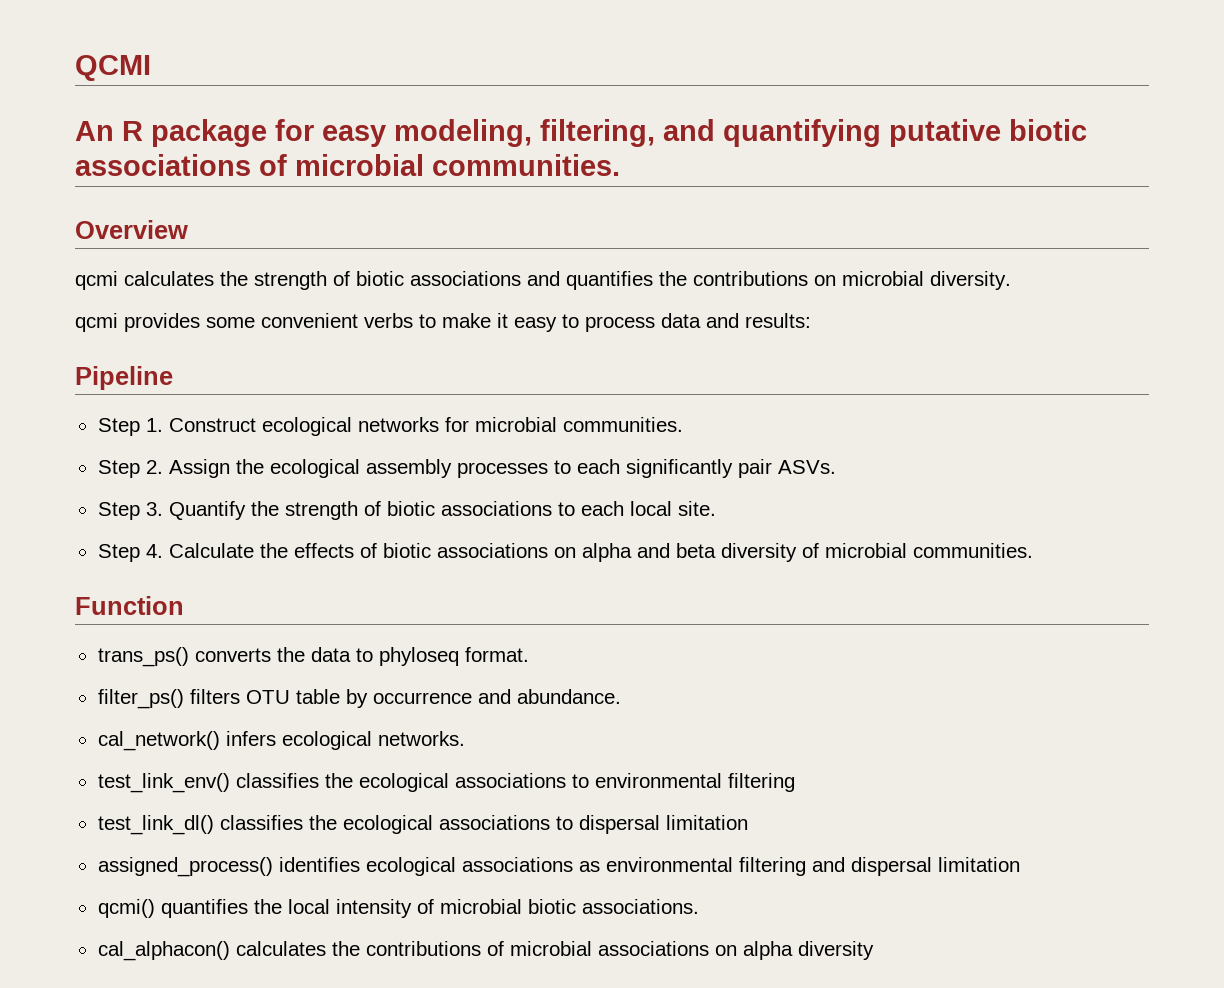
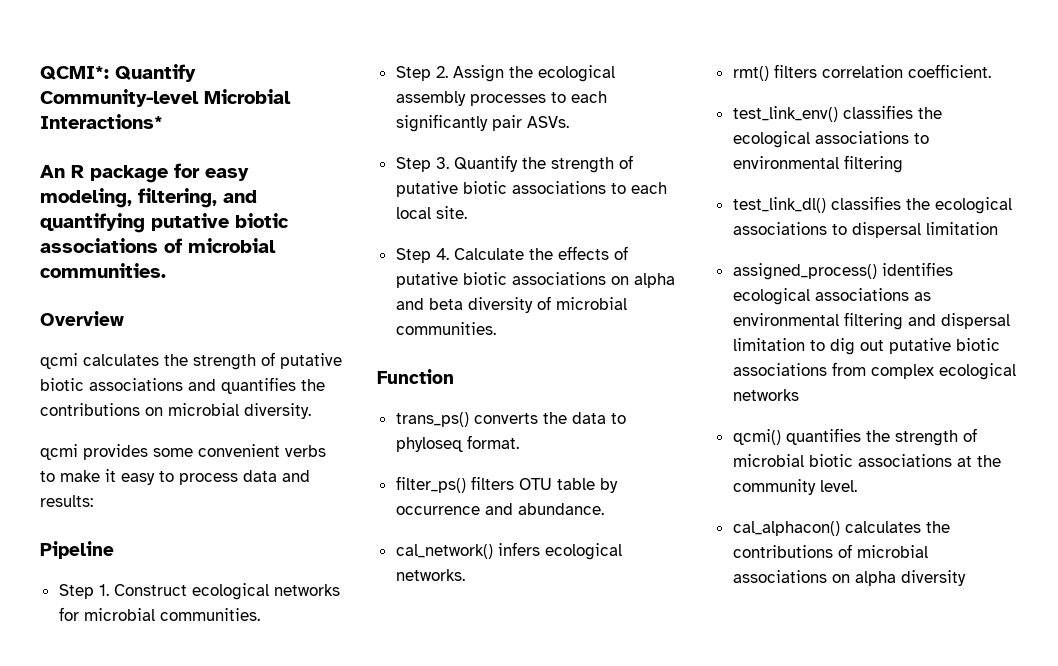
[75,55,151,81] QCMI -> [40,64,196,82] [40,89,291,107] [40,114,163,129] QCMI*: Quantify Community-level Microbial Interactions*
(350, 278) none -> [280,353,342,369] putative
(381, 508) none -> [395,181,458,197] putative
(377, 550) none -> [395,272,458,288] putative
(465, 738) none -> [732,64,991,81] // rmt() filters correlation coefficient.
(1020, 864) none -> [809,338,1000,355] [732,362,1016,380] [732,389,799,401] to dig out putative biotic associations from complex ecological networks
[287,899,412,918] local intensity -> [894,430,958,446] strength
[581,899,699,914] associations. -> [857,454,1001,467] [732,479,857,495] associations at the community level.

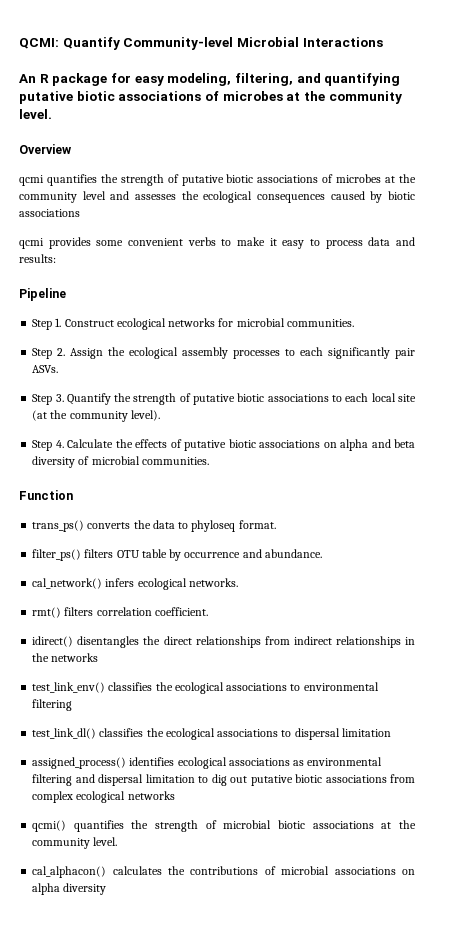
[40,66,109,80] QCMI*: -> [19,38,59,49] QCMI:
[40,114,163,129] Interactions* -> [302,37,383,47] Interactions
[188,238,276,253] [40,263,166,278] microbial communities. -> [222,91,402,104] [19,109,52,119] microbes at the community level.
[83,352,342,370] [40,377,325,394] [40,403,311,419] calculates the strength of putative biotic associations and quantifies the contributions on microbial diversity. -> [46,174,417,186] [19,191,415,203] [19,209,80,217] quantifies the strength of putative biotic associations of microbes at the community level and assesses the ecological consequences caused by biotic associations
[435,206,467,219] site. -> [398,394,416,402] [32,410,160,422] site (at the community level).
(991, 71) none -> [32,636,416,648] [32,653,99,662] // idirect() disentangles the direct relationships from indirect relationships in the networks

